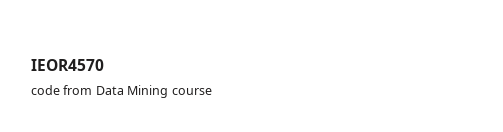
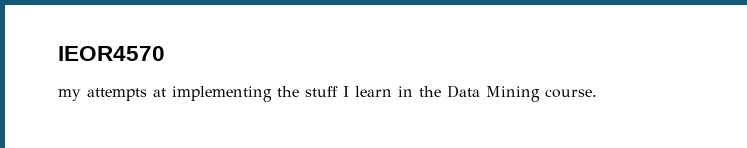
[31,85,93,95] code from -> [58,86,441,102] my attempts at implementing the stuff I learn in the
[171,88,212,95] course -> [545,89,597,98] course.

